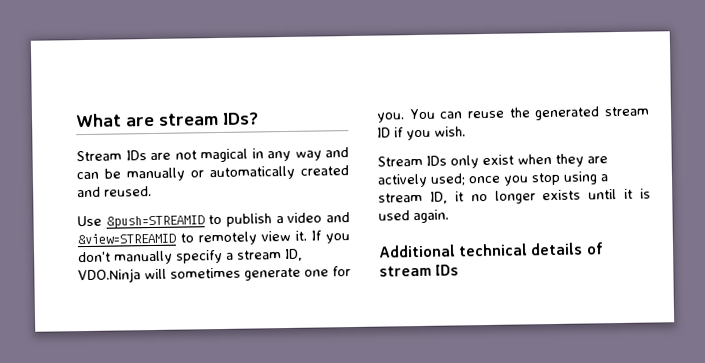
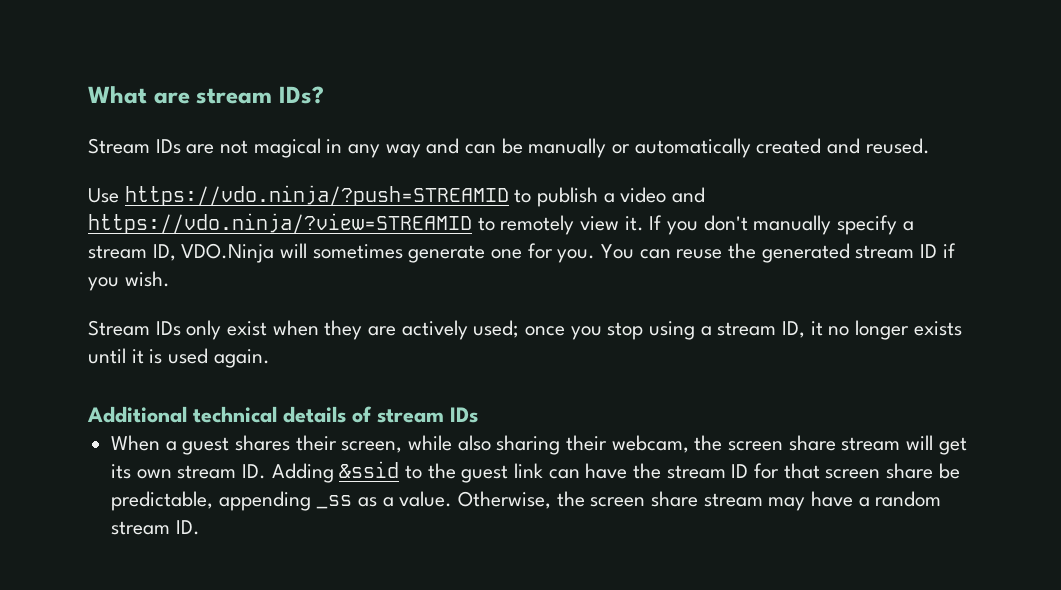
[105,215,205,229] &push=STREAMID -> [124,185,509,206] https://vdo.ninja/?push=STREAMID
[77,232,176,245] &view=STREAMID -> [88,213,472,234] https://vdo.ninja/?view=STREAMID
(460, 270) none -> [111,435,967,455] [111,461,960,483] [111,491,942,511] [111,520,200,535] // When a guest shares their screen, while also sharing their webcam, the screen share stream will get its own stream ID. Adding &ssid to the guest link can have the stream ID for that screen share be predictable, appending _ss as a value. Otherwise, the screen share stream may have a random stream ID.

